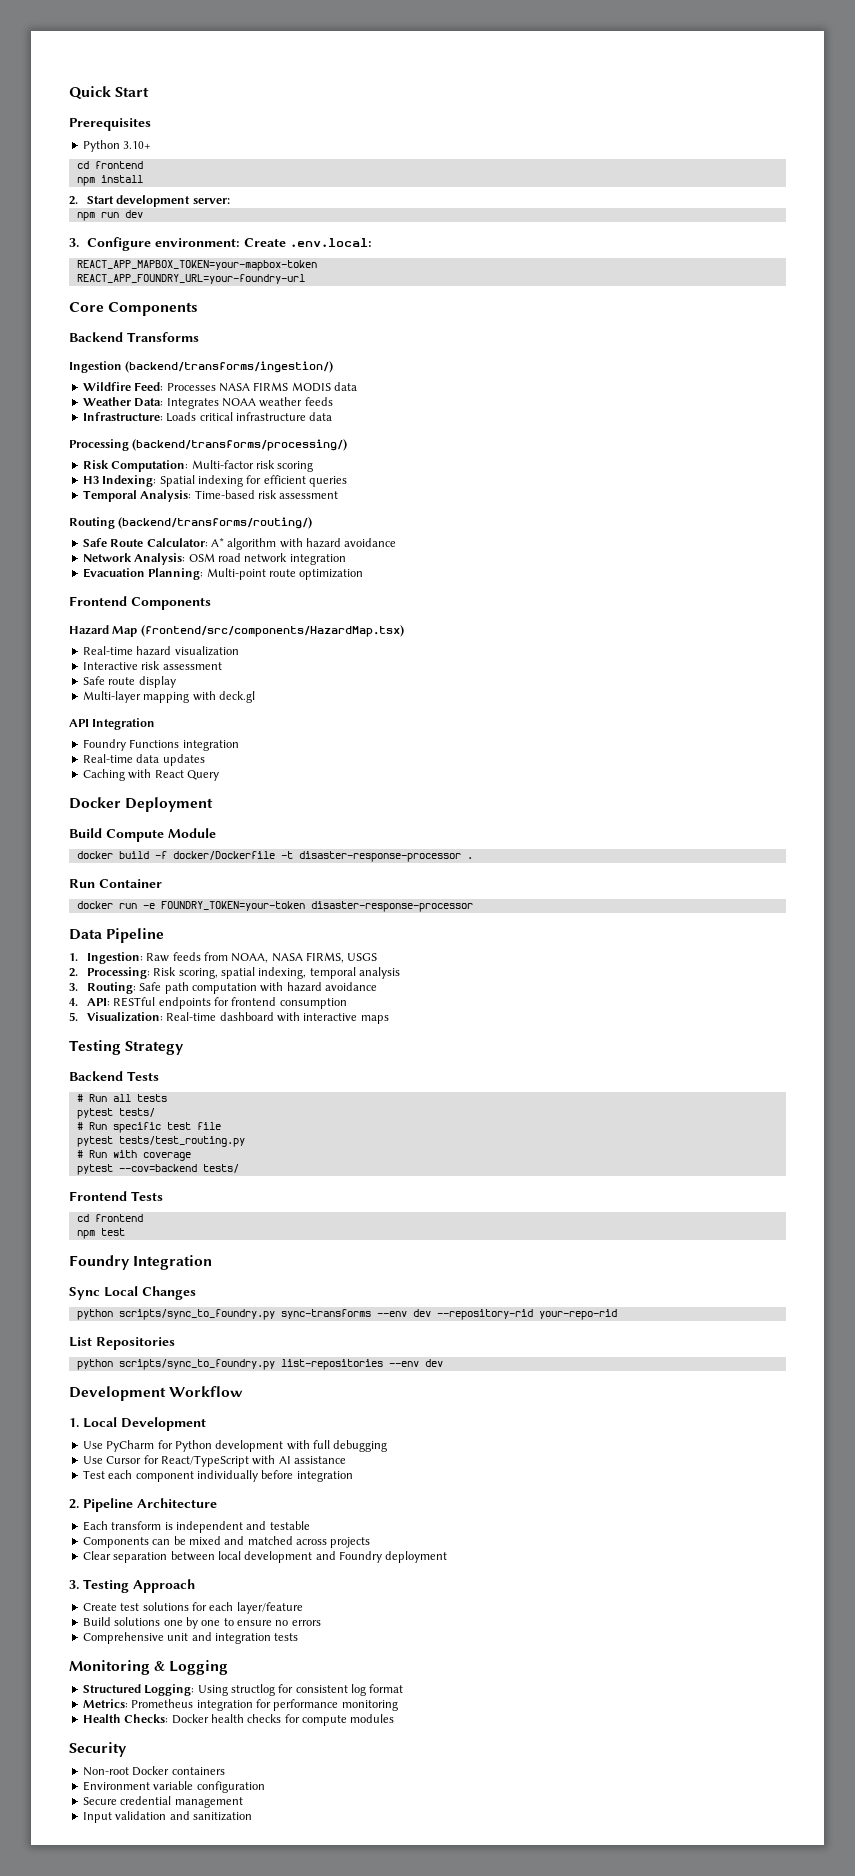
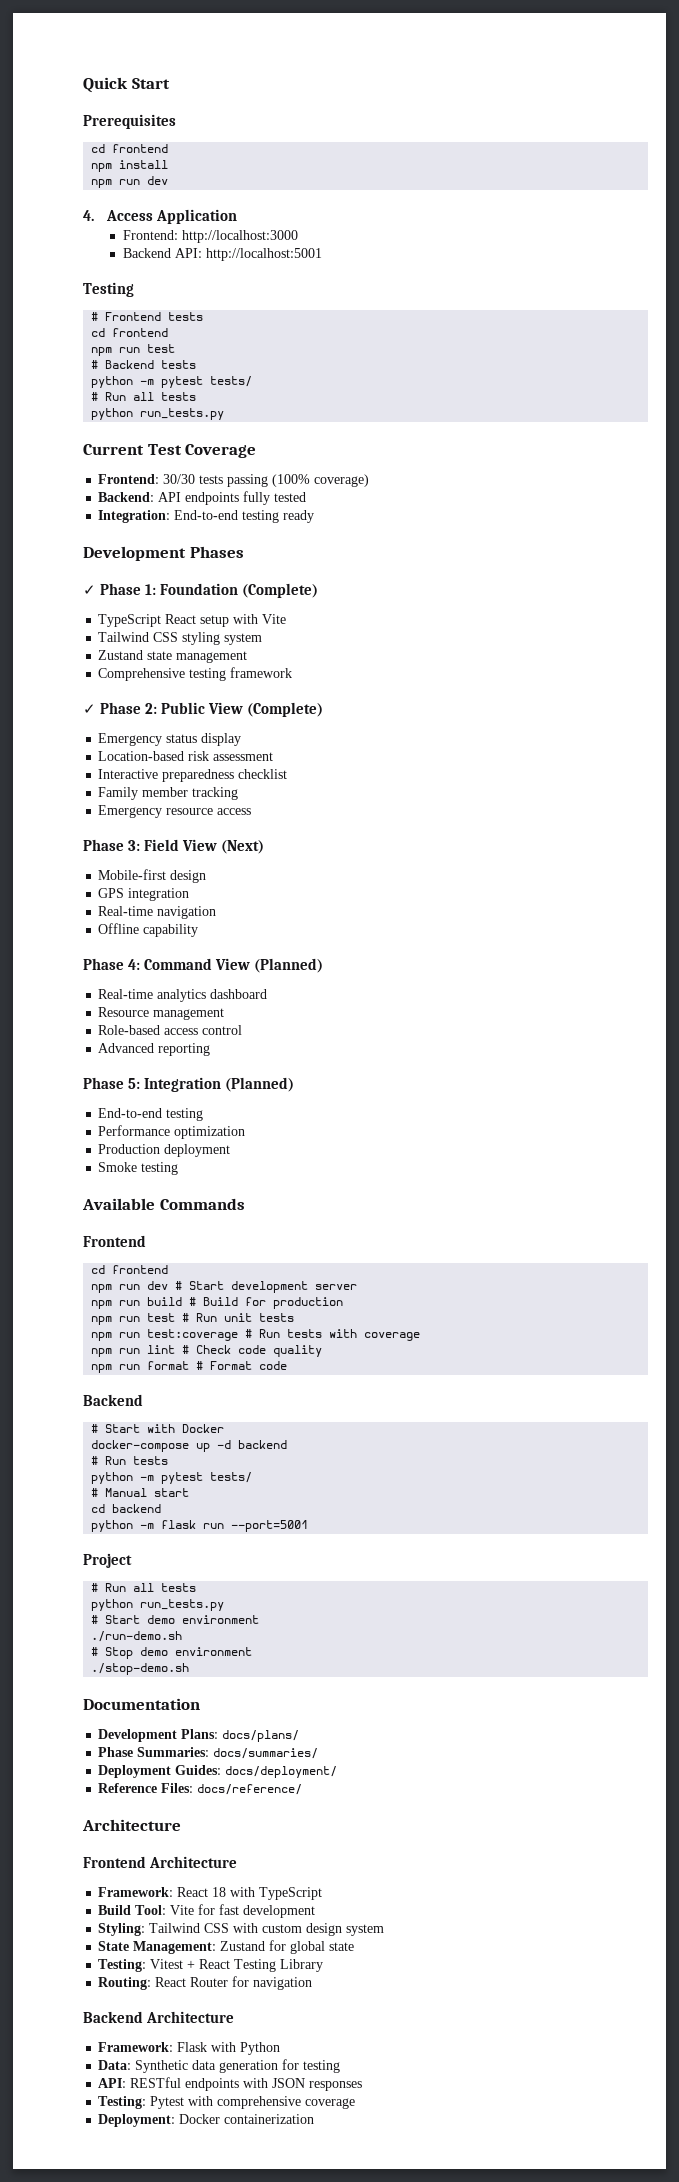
[82,140,152,152] // Python 3.10+ -> (176, 121) none
[69,195,230,207] // 2. Start development server: -> (169, 164) none
[69,237,372,251] [76,260,317,271] [76,274,305,284] [69,302,199,316] [69,332,199,342] [69,361,334,373] [82,382,357,392] [82,397,333,409] [82,412,333,422] [69,439,348,451] [82,460,314,472] [82,475,347,487] [82,490,339,502] [69,517,313,529] [82,538,397,550] [82,553,346,565] [82,568,364,580] [69,596,211,610] [69,625,404,637] [82,646,239,656] [82,661,222,670] [82,676,176,688] [82,691,255,703] [69,718,156,730] [82,739,239,751] [82,754,205,766] [82,769,219,781] [69,797,214,812] [69,828,216,842] [76,851,473,862] [69,879,162,888] [76,901,473,912] [69,928,165,943] [69,952,378,964] [69,967,401,979] [69,982,378,994] [69,997,347,1009] [69,1012,389,1024] [69,1040,185,1055] [69,1071,159,1081] [76,1094,167,1102] [76,1108,155,1119] [76,1122,221,1133] [76,1136,245,1147] [76,1150,191,1161] [76,1164,239,1175] [69,1191,163,1201] [76,1214,143,1222] [76,1228,125,1239] [69,1255,213,1270] [69,1286,196,1300] [76,1309,617,1320] [69,1337,175,1350] [76,1359,443,1370] [69,1386,244,1401] [69,1417,206,1431] [82,1440,388,1452] [82,1455,346,1467] [82,1470,353,1482] [69,1498,217,1512] [82,1521,310,1533] [82,1536,371,1548] [82,1551,448,1563] [69,1579,195,1593] [82,1602,303,1614] [82,1617,321,1629] [82,1632,299,1644] [69,1660,229,1675] [82,1684,404,1696] [82,1699,398,1711] [82,1714,395,1726] [69,1742,127,1757] [82,1766,225,1776] [82,1781,265,1793] [82,1796,243,1808] [82,1811,252,1823] 3. Configure environment: Create .env.local: // REACT_APP_MAPBOX_TOKEN=your-mapbox-token // REACT_APP_FOUNDRY_URL=your-foundry-url // Core Components // Backend Transforms // Ingestion (backend/transforms/ingestion/) // Wildfire Feed: Processes NASA FIRMS MODIS data // Weather Data: Integrates NOAA weather feeds // Infrastructure: Loads critical infrastructure data // Processing (backend/transforms/processing/) // Risk Computation: Multi-factor risk scoring // H3 Indexing: Spatial indexing for efficient queries // Temporal Analysis: Time-based risk assessment // Routing (backend/transforms/routing/) // Safe Route Calculator: A* algorithm with hazard avoidance // Network Analysis: OSM road network integration // Evacuation Planning: Multi-point route optimization // Frontend Components // Hazard Map (frontend/src/components/HazardMap.tsx) // Real-time hazard visualization // Interactive risk assessment // Safe route display // Multi-layer mapping with deck.gl // API Integration // Foundry Functions integration // Real-time data updates // Caching with React Query // Docker Deployment // Build Compute Module // docker build -f docker/Dockerfile -t disaster-response-processor . // Run Container // docker run -e FOUNDRY_TOKEN=your-token disaster-response-processor // Data Pipeline // 1. Ingestion: Raw feeds from NOAA, NASA FIRMS, USGS // 2. Processing: Risk scoring, spatial indexing, temporal analysis // 3. Routing: Safe path computation with hazard avoidance // 4. API: RESTful endpoints for frontend consumption // 5. Visualization: Real-time dashboard with interactive maps // Testing Strategy // Backend Tests // # Run all tests // pytest tests/ // # Run specific test file // pytest tests/test_routing.py // # Run with coverage // pytest --cov=backend tests/ // Frontend Tests // cd frontend // npm test // Foundry Integration // Sync Local Changes // python scripts/sync_to_foundry.py sync-transforms --env dev --repository-rid your-repo-rid // List Repositories // python scripts/sync_to_foundry.py list-repositories --env dev // Development Workflow // 1. Local Development // Use PyCharm for Python development with full debugging // Use Cursor for React/TypeScript with AI assistance // Test each component individually before integration // 2. Pipeline Architecture // Each transform is independent and testable // Components can be mixed and matched across projects // Clear separation between local development and Foundry deployment // 3. Testing Approach // Create test solutions for each layer/feature // Build solutions one by one to ensure no errors // Comprehensive unit and integration tests // Monitoring & Logging // Structured Logging: Using structlog for consistent log format // Metrics: Prometheus integration for performance monitoring // Health Checks: Docker health checks for compute modules // Security // Non-root Docker containers // Environment variable configuration // Secure credential management // Input validation and sanitization -> [83,209,238,224] [122,230,298,243] [122,248,322,261] [83,282,134,297] [91,312,204,321] [91,328,169,337] [91,344,176,356] [91,360,197,369] [91,376,253,388] [91,392,197,401] [91,408,225,420] [83,444,257,458] [98,474,370,487] [98,491,307,505] [98,510,315,523] [83,546,244,561] [83,583,319,598] [98,614,287,627] [98,632,263,645] [98,650,248,663] [98,667,293,681] [83,702,324,717] [98,733,242,746] [98,751,274,761] [98,769,288,782] [98,787,239,800] [98,805,252,818] [83,839,265,854] [98,869,207,883] [98,888,190,901] [98,906,217,919] [98,923,199,937] [83,958,324,973] [98,989,268,1002] [98,1007,225,1020] [98,1025,243,1035] [98,1043,211,1056] [83,1077,295,1092] [98,1108,204,1121] [98,1125,246,1139] [98,1144,231,1157] [98,1162,179,1175] [82,1198,245,1210] [83,1235,146,1247] [91,1265,169,1274] [91,1281,358,1293] [91,1297,344,1309] [91,1313,295,1325] [91,1329,421,1341] [91,1345,323,1357] [91,1361,288,1373] [83,1394,143,1406] [91,1424,225,1433] [91,1440,288,1452] [91,1456,169,1465] [91,1472,253,1484] [91,1488,190,1497] [91,1504,162,1513] [91,1520,309,1532] [83,1553,132,1568] [91,1583,197,1592] [91,1599,225,1611] [91,1615,260,1624] [91,1631,183,1642] [91,1647,253,1659] [91,1663,190,1675] [83,1698,200,1710] [98,1729,300,1742] [98,1747,319,1759] [98,1765,338,1778] [98,1783,303,1795] [82,1819,181,1831] [83,1856,238,1868] [98,1887,323,1900] [98,1904,316,1918] [98,1923,385,1936] [98,1940,355,1954] [98,1959,324,1972] [98,1976,313,1990] [83,2011,235,2023] [98,2042,281,2055] [98,2059,341,2073] [98,2077,363,2091] [98,2096,356,2109] [98,2114,315,2127] 4. Access Application // Frontend: http://localhost:3000 // Backend API: http://localhost:5001 // Testing // # Frontend tests // cd frontend // npm run test // # Backend tests // python -m pytest tests/ // # Run all tests // python run_tests.py // Current Test Coverage // Frontend: 30/30 tests passing (100% coverage) // Backend: API endpoints fully tested // Integration: End-to-end testing ready // Development Phases // ✓ Phase 1: Foundation (Complete) // TypeScript React setup with Vite // Tailwind CSS styling system // Zustand state management // Comprehensive testing framework // ✓ Phase 2: Public View (Complete) // Emergency status display // Location-based risk assessment // Interactive preparedness checklist // Family member tracking // Emergency resource access // Phase 3: Field View (Next) // Mobile-first design // GPS integration // Real-time navigation // Offline capability // Phase 4: Command View (Planned) // Real-time analytics dashboard // Resource management // Role-based access control // Advanced reporting // Phase 5: Integration (Planned) // End-to-end testing // Performance optimization // Production deployment // Smoke testing // Available Commands // Frontend // cd frontend // npm run dev # Start development server // npm run build # Build for production // npm run test # Run unit tests // npm run test:coverage # Run tests with coverage // npm run lint # Check code quality // npm run format # Format code // Backend // # Start with Docker // docker-compose up -d backend // # Run tests // python -m pytest tests/ // # Manual start // cd backend // python -m flask run --port=5001 // Project // # Run all tests // python run_tests.py // # Start demo environment // ./run-demo.sh // # Stop demo environment // ./stop-demo.sh // Documentation // Development Plans: docs/plans/ // Phase Summaries: docs/summaries/ // Deployment Guides: docs/deployment/ // Reference Files: docs/reference/ // Architecture // Frontend Architecture // Framework: React 18 with TypeScript // Build Tool: Vite for fast development // Styling: Tailwind CSS with custom design system // State Management: Zustand for global state // Testing: Vitest + React Testing Library // Routing: React Router for navigation // Backend Architecture // Framework: Flask with Python // Data: Synthetic data generation for testing // API: RESTful endpoints with JSON responses // Testing: Pytest with comprehensive coverage // Deployment: Docker containerization

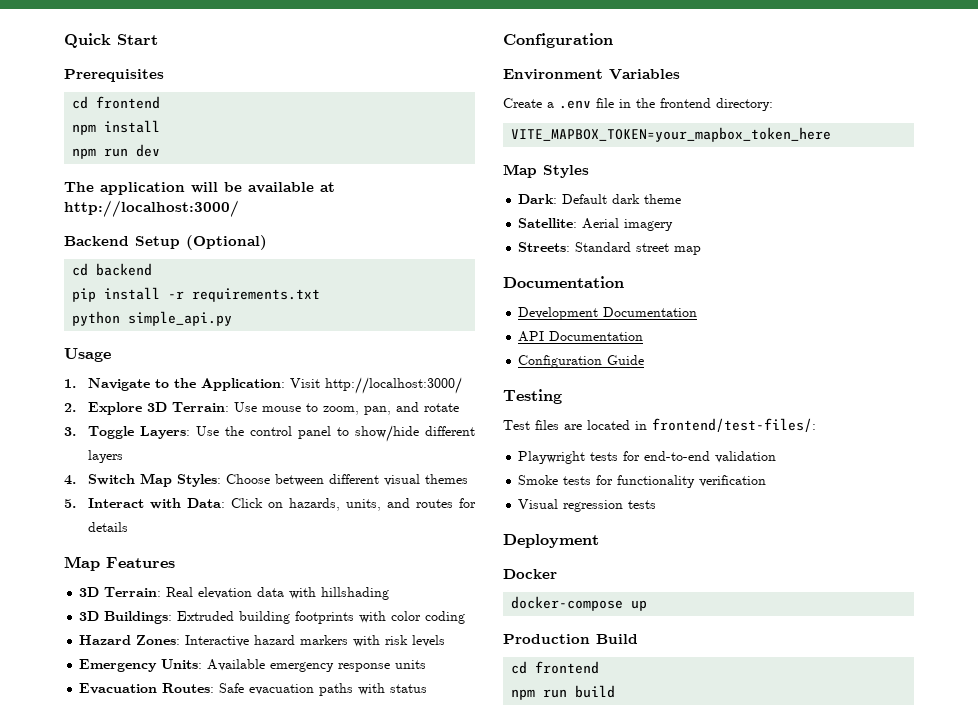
[83,209,238,224] [122,230,298,243] [122,248,322,261] [83,282,134,297] [91,312,204,321] [91,328,169,337] [91,344,176,356] [91,360,197,369] [91,376,253,388] [91,392,197,401] [91,408,225,420] [83,444,257,458] [98,474,370,487] [98,491,307,505] [98,510,315,523] [83,546,244,561] [83,583,319,598] [98,614,287,627] [98,632,263,645] [98,650,248,663] [98,667,293,681] [83,702,324,717] [98,733,242,746] [98,751,274,761] [98,769,288,782] [98,787,239,800] [98,805,252,818] [83,839,265,854] [98,869,207,883] [98,888,190,901] [98,906,217,919] [98,923,199,937] [83,958,324,973] [98,989,268,1002] [98,1007,225,1020] [98,1025,243,1035] [98,1043,211,1056] [83,1077,295,1092] [98,1108,204,1121] [98,1125,246,1139] [98,1144,231,1157] [98,1162,179,1175] [82,1198,245,1210] [83,1235,146,1247] [91,1265,169,1274] [91,1281,358,1293] [91,1297,344,1309] [91,1313,295,1325] [91,1329,421,1341] [91,1345,323,1357] [91,1361,288,1373] [83,1394,143,1406] [91,1424,225,1433] [91,1440,288,1452] [91,1456,169,1465] [91,1472,253,1484] [91,1488,190,1497] [91,1504,162,1513] [91,1520,309,1532] [83,1553,132,1568] [91,1583,197,1592] [91,1599,225,1611] [91,1615,260,1624] [91,1631,183,1642] [91,1647,253,1659] [91,1663,190,1675] [83,1698,200,1710] [98,1729,300,1742] [98,1747,319,1759] [98,1765,338,1778] [98,1783,303,1795] [82,1819,181,1831] [83,1856,238,1868] [98,1887,323,1900] [98,1904,316,1918] [98,1923,385,1936] [98,1940,355,1954] [98,1959,324,1972] [98,1976,313,1990] [83,2011,235,2023] [98,2042,281,2055] [98,2059,341,2073] [98,2077,363,2091] [98,2096,356,2109] [98,2114,315,2127] 4. Access Application // Frontend: http://localhost:3000 // Backend API: http://localhost:5001 // Testing // # Frontend tests // cd frontend // npm run test // # Backend tests // python -m pytest tests/ // # Run all tests // python run_tests.py // Current Test Coverage // Frontend: 30/30 tests passing (100% coverage) // Backend: API endpoints fully tested // Integration: End-to-end testing ready // Development Phases // ✓ Phase 1: Foundation (Complete) // TypeScript React setup with Vite // Tailwind CSS styling system // Zustand state management // Comprehensive testing framework // ✓ Phase 2: Public View (Complete) // Emergency status display // Location-based risk assessment // Interactive preparedness checklist // Family member tracking // Emergency resource access // Phase 3: Field View (Next) // Mobile-first design // GPS integration // Real-time navigation // Offline capability // Phase 4: Command View (Planned) // Real-time analytics dashboard // Resource management // Role-based access control // Advanced reporting // Phase 5: Integration (Planned) // End-to-end testing // Performance optimization // Production deployment // Smoke testing // Available Commands // Frontend // cd frontend // npm run dev # Start development server // npm run build # Build for production // npm run test # Run unit tests // npm run test:coverage # Run tests with coverage // npm run lint # Check code quality // npm run format # Format code // Backend // # Start with Docker // docker-compose up -d backend // # Run tests // python -m pytest tests/ // # Manual start // cd backend // python -m flask run --port=5001 // Project // # Run all tests // python run_tests.py // # Start demo environment // ./run-demo.sh // # Stop demo environment // ./stop-demo.sh // Documentation // Development Plans: docs/plans/ // Phase Summaries: docs/summaries/ // Deployment Guides: docs/deployment/ // Reference Files: docs/reference/ // Architecture // Frontend Architecture // Framework: React 18 with TypeScript // Build Tool: Vite for fast development // Styling: Tailwind CSS with custom design system // State Management: Zustand for global state // Testing: Vitest + React Testing Library // Routing: React Router for navigation // Backend Architecture // Framework: Flask with Python // Data: Synthetic data generation for testing // API: RESTful endpoints with JSON responses // Testing: Pytest with comprehensive coverage // Deployment: Docker containerization -> [64,182,335,195] [64,200,239,217] [64,235,267,250] [72,263,153,276] [72,287,321,302] [72,311,233,326] [64,348,111,362] [64,377,462,394] [64,402,459,415] [64,425,475,442] [87,450,123,463] [64,473,468,487] [64,498,477,511] [87,522,128,532] [64,556,175,571] [79,587,390,600] [79,611,466,624] [79,635,446,647] [79,659,427,672] [79,683,428,696] [503,33,613,48] [503,69,680,80] [503,98,773,111] [511,127,832,142] [503,164,589,178] [518,194,682,204] [518,218,674,231] [518,242,702,255] [503,276,624,288] [518,307,698,320] [518,331,644,342] [518,355,645,368] [503,389,562,404] [503,418,816,432] [518,451,777,464] [518,475,767,488] [518,499,657,512] [503,534,599,548] [503,569,557,579] [511,596,648,611] [503,634,638,644] [511,661,600,674] [511,685,616,700] The application will be available at http://localhost:3000/ // Backend Setup (Optional) // cd backend // pip install -r requirements.txt // python simple_api.py // Usage // 1. Navigate to the Application: Visit http://localhost:3000/ // 2. Explore 3D Terrain: Use mouse to zoom, pan, and rotate // 3. Toggle Layers: Use the control panel to show/hide different layers // 4. Switch Map Styles: Choose between different visual themes // 5. Interact with Data: Click on hazards, units, and routes for details // Map Features // 3D Terrain: Real elevation data with hillshading // 3D Buildings: Extruded building footprints with color coding // Hazard Zones: Interactive hazard markers with risk levels // Emergency Units: Available emergency response units // Evacuation Routes: Safe evacuation paths with status // Configuration // Environment Variables // Create a .env file in the frontend directory: // VITE_MAPBOX_TOKEN=your_mapbox_token_here // Map Styles // Dark: Default dark theme // Satellite: Aerial imagery // Streets: Standard street map // Documentation // Development Documentation // API Documentation // Configuration Guide // Testing // Test files are located in frontend/test-files/: // Playwright tests for end-to-end validation // Smoke tests for functionality verification // Visual regression tests // Deployment // Docker // docker-compose up // Production Build // cd frontend // npm run build

